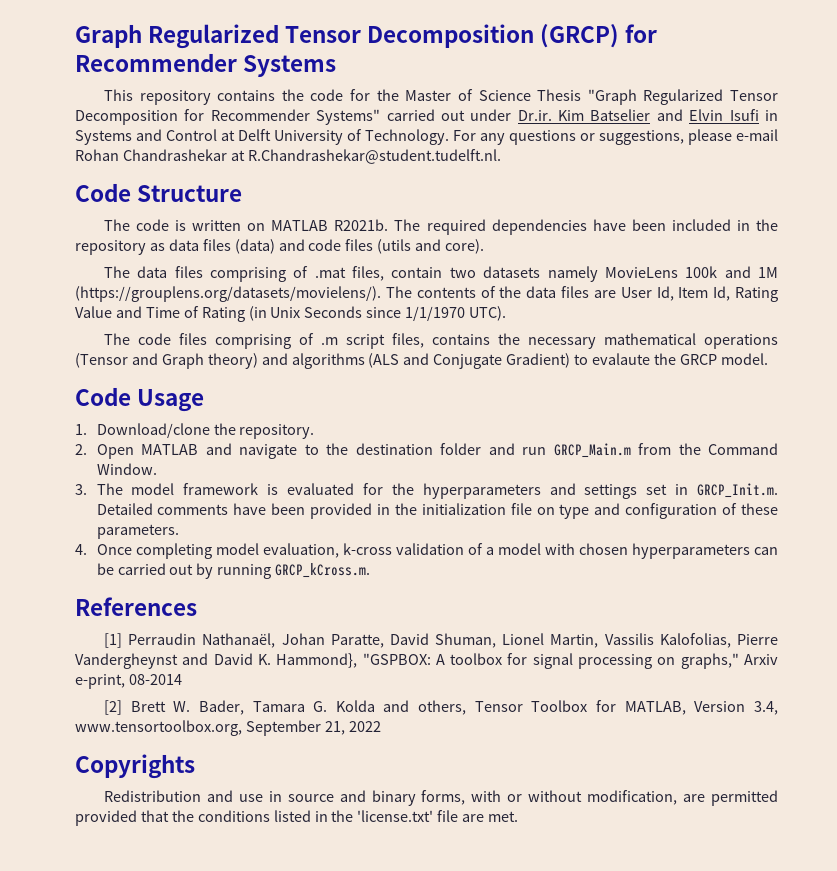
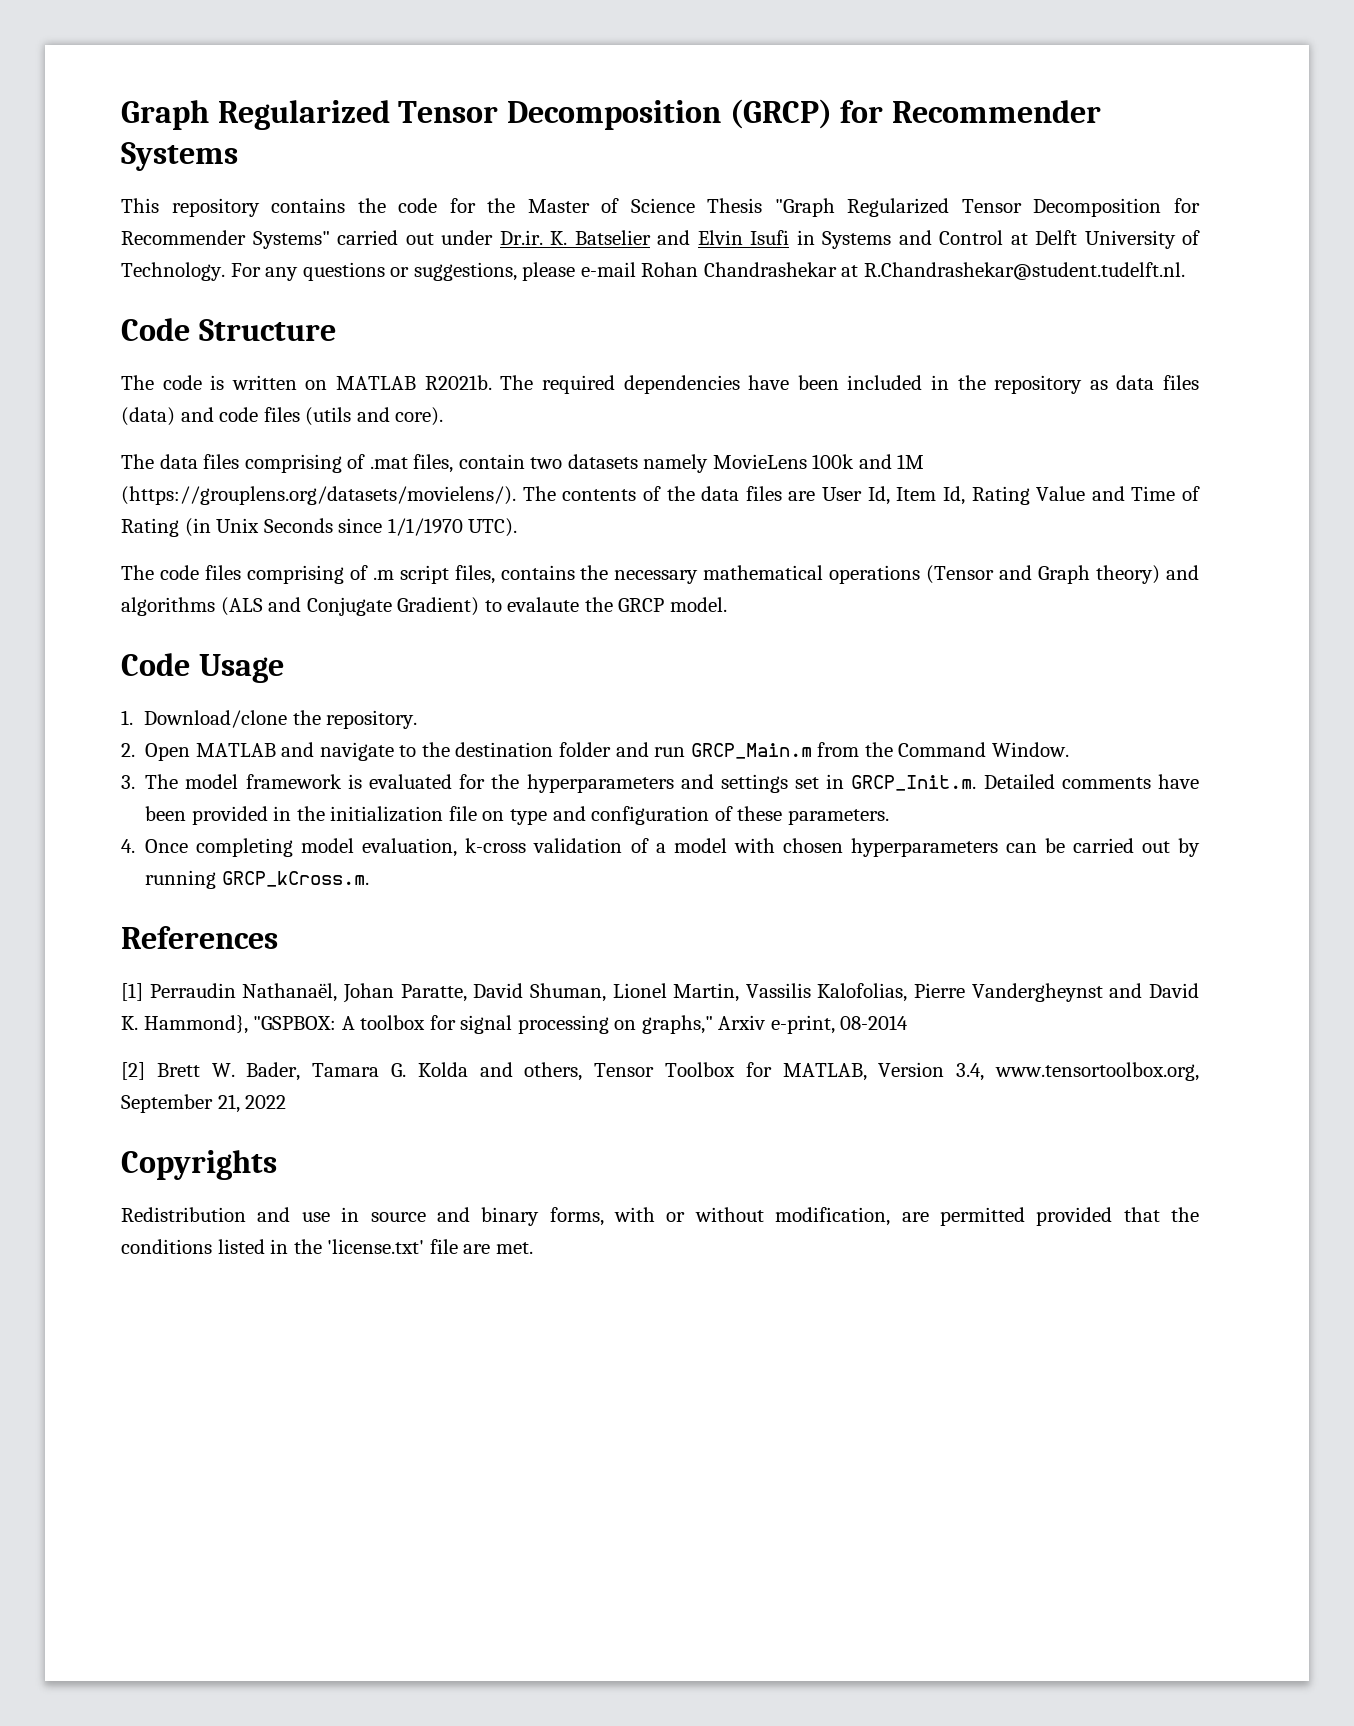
[558,110,585,121] Kim -> [550,231,567,245] K.

